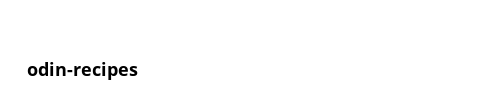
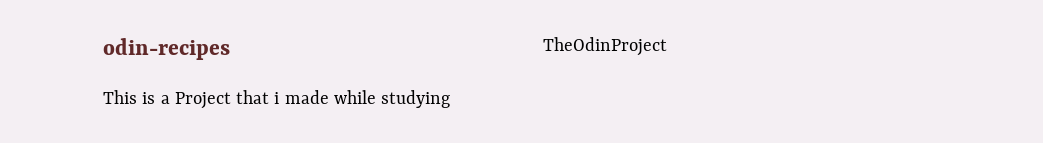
(138, 71) none -> [103,90,451,109] [543,37,667,56] // This is a Project that i made while studying TheOdinProject

